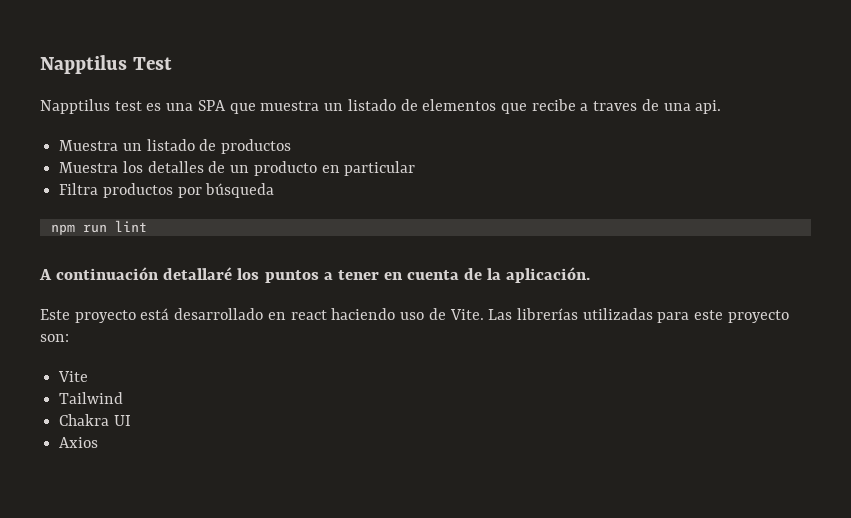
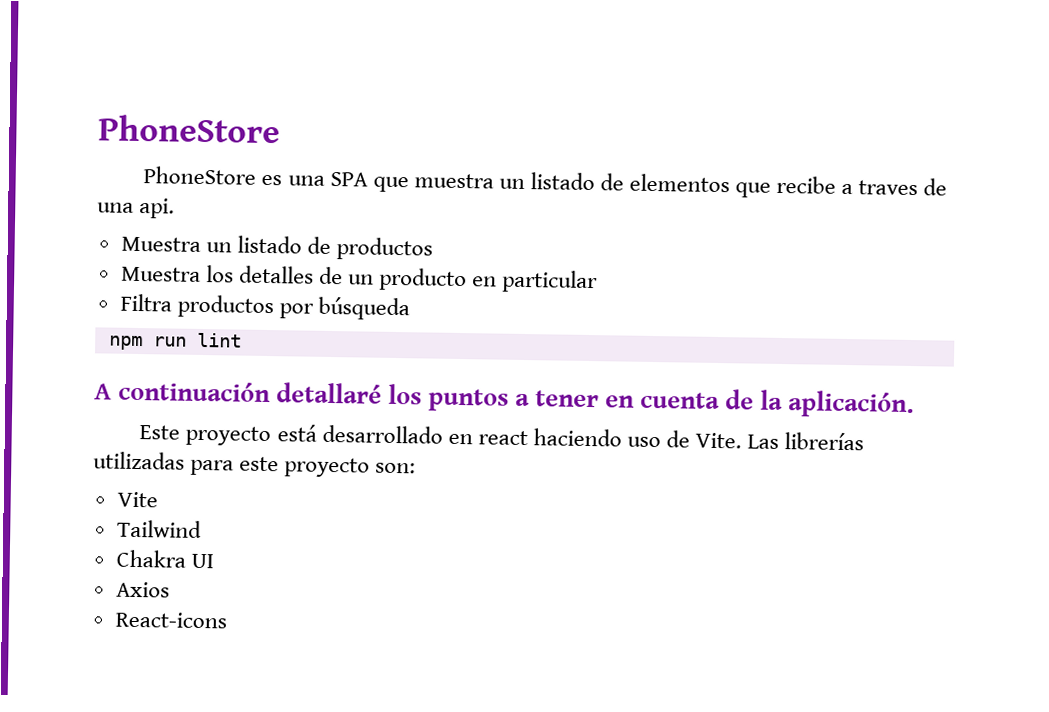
[40,55,172,74] [40,99,142,114] Napptilus Test // Napptilus test -> [98,114,280,144] [143,166,257,185] PhoneStore // PhoneStore
(99, 442) none -> [114,611,227,629] // React-icons

